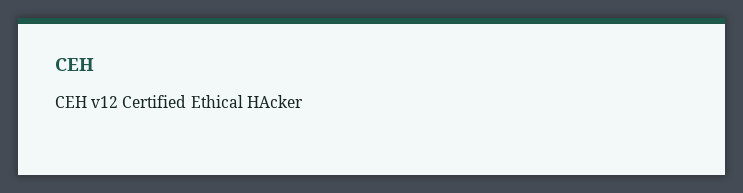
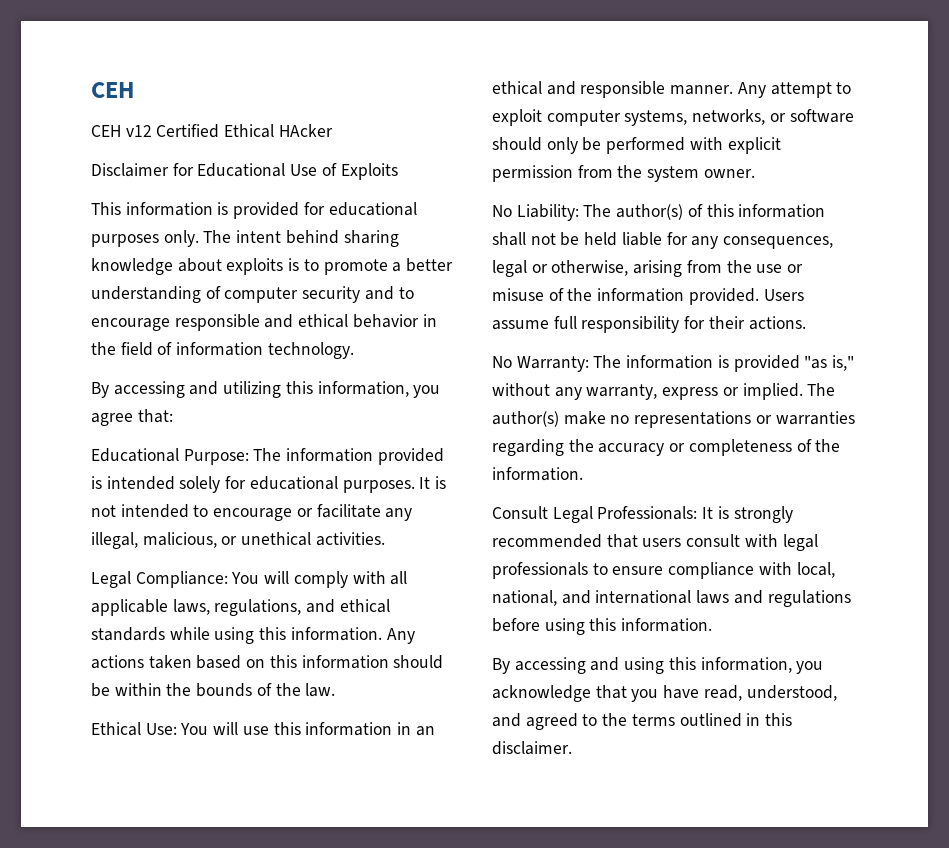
(303, 101) none -> [91,163,398,180] [91,202,417,219] [91,230,399,247] [91,258,454,275] [91,286,414,303] [91,314,437,331] [91,342,354,359] [91,381,441,398] [91,409,173,426] [91,448,444,465] [91,476,447,493] [91,504,413,521] [91,532,385,549] [91,571,408,588] [91,599,390,616] [91,627,415,644] [91,655,444,669] [91,683,336,697] [91,722,435,736] [492,81,852,98] [492,109,854,126] [492,137,781,154] [492,165,755,182] [492,204,826,221] [492,232,834,249] [492,260,804,277] [492,288,804,305] [492,316,806,333] [492,355,855,372] [492,383,836,400] [492,411,855,428] [492,439,841,456] [492,467,583,481] [492,506,793,523] [492,534,818,551] [492,562,835,579] [492,590,851,607] [492,618,713,635] [492,657,824,674] [492,685,837,702] [492,713,793,730] [492,741,572,755] // Disclaimer for Educational Use of Exploits // This information is provided for educational purposes only. The intent behind sharing knowledge about exploits is to promote a better understanding of computer security and to encourage responsible and ethical behavior in the field of information technology. // By accessing and utilizing this information, you agree that: // Educational Purpose: The information provided is intended solely for educational purposes. It is not intended to encourage or facilitate any illegal, malicious, or unethical activities. // Legal Compliance: You will comply with all applicable laws, regulations, and ethical standards while using this information. Any actions taken based on this information should be within the bounds of the law. // Ethical Use: You will use this information in an ethical and responsible manner. Any attempt to exploit computer systems, networks, or software should only be performed with explicit permission from the system owner. // No Liability: The author(s) of this information shall not be held liable for any consequences, legal or otherwise, arising from the use or misuse of the information provided. Users assume full responsibility for their actions. // No Warranty: The information is provided "as is," without any warranty, express or implied. The author(s) make no representations or warranties regarding the accuracy or completeness of the information. // Consult Legal Professionals: It is strongly recommended that users consult with legal professionals to ensure compliance with local, national, and international laws and regulations before using this information. // By accessing and using this information, you acknowledge that you have read, understood, and agreed to the terms outlined in this disclaimer.

